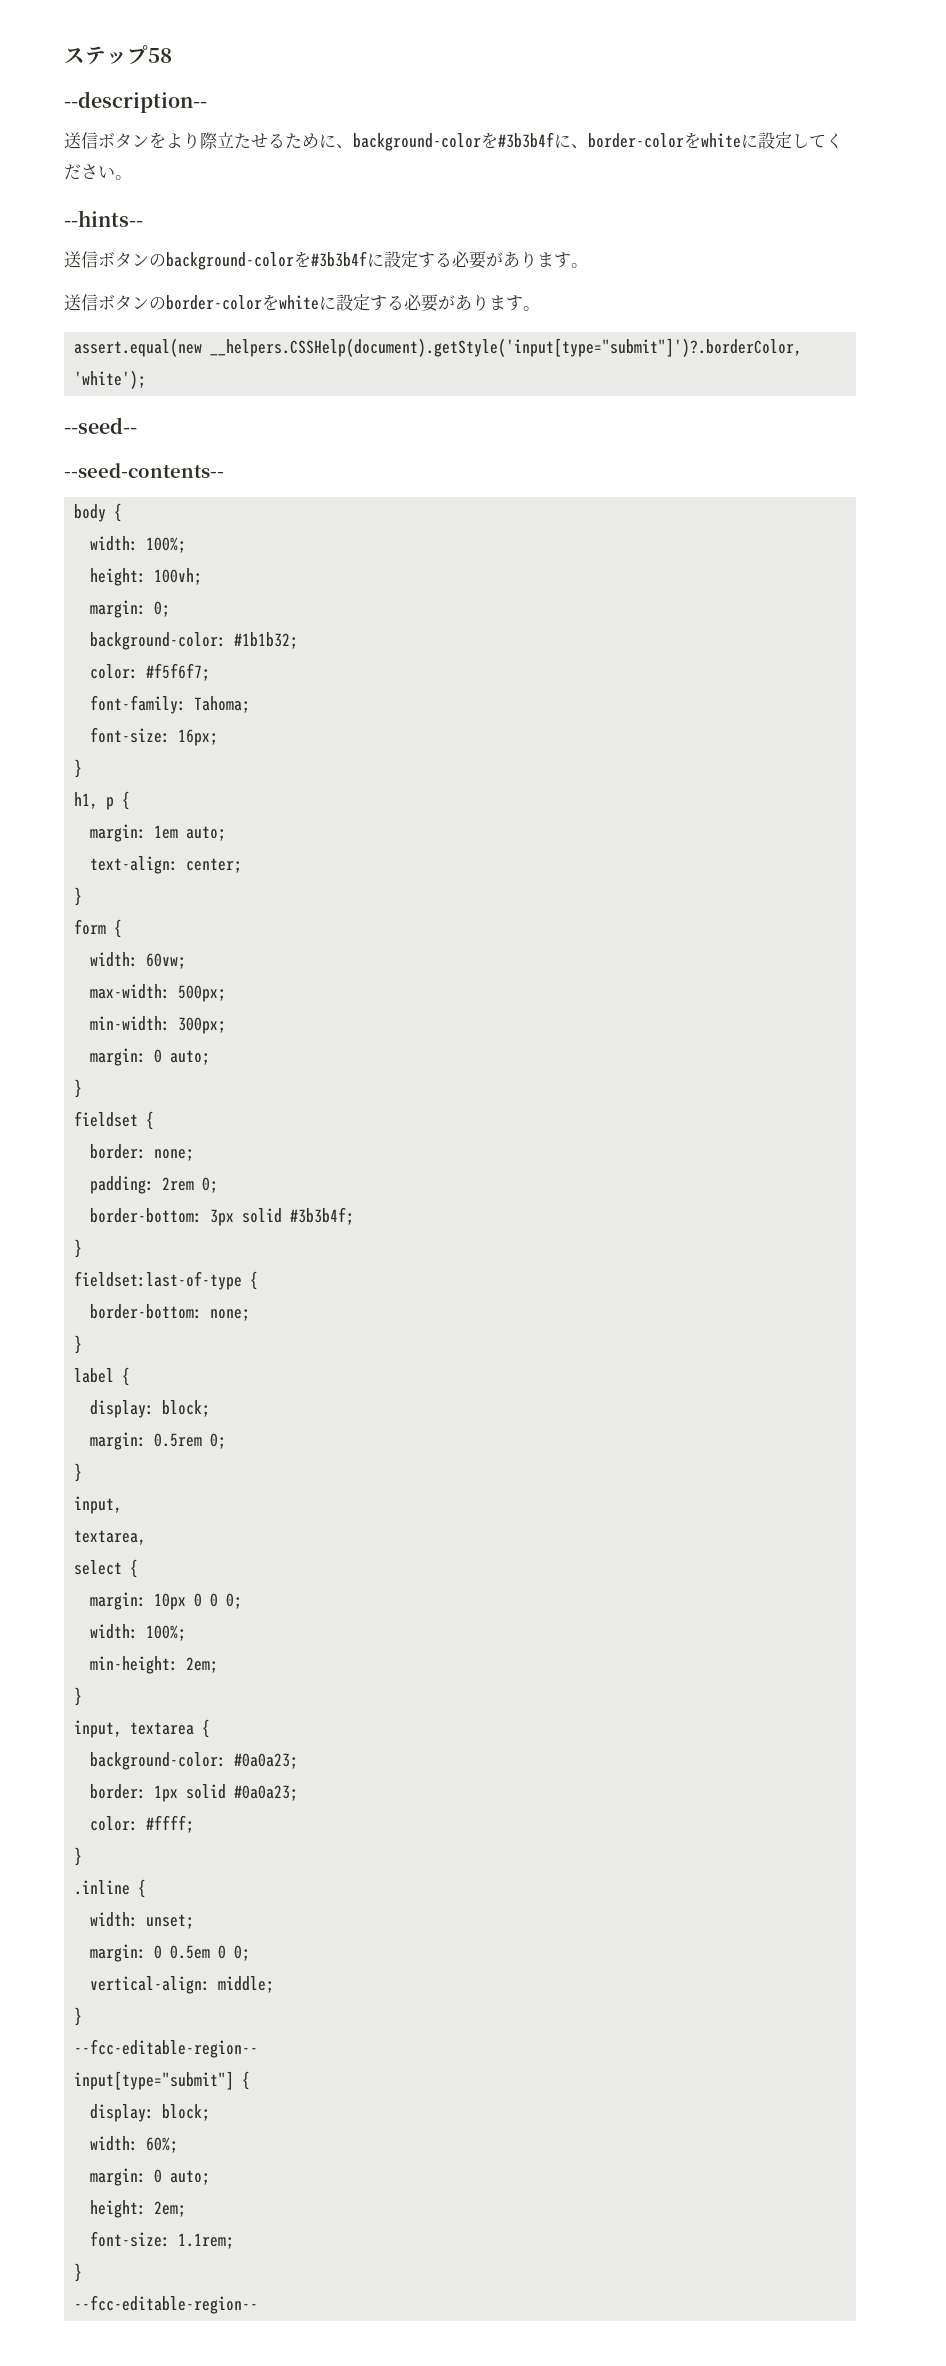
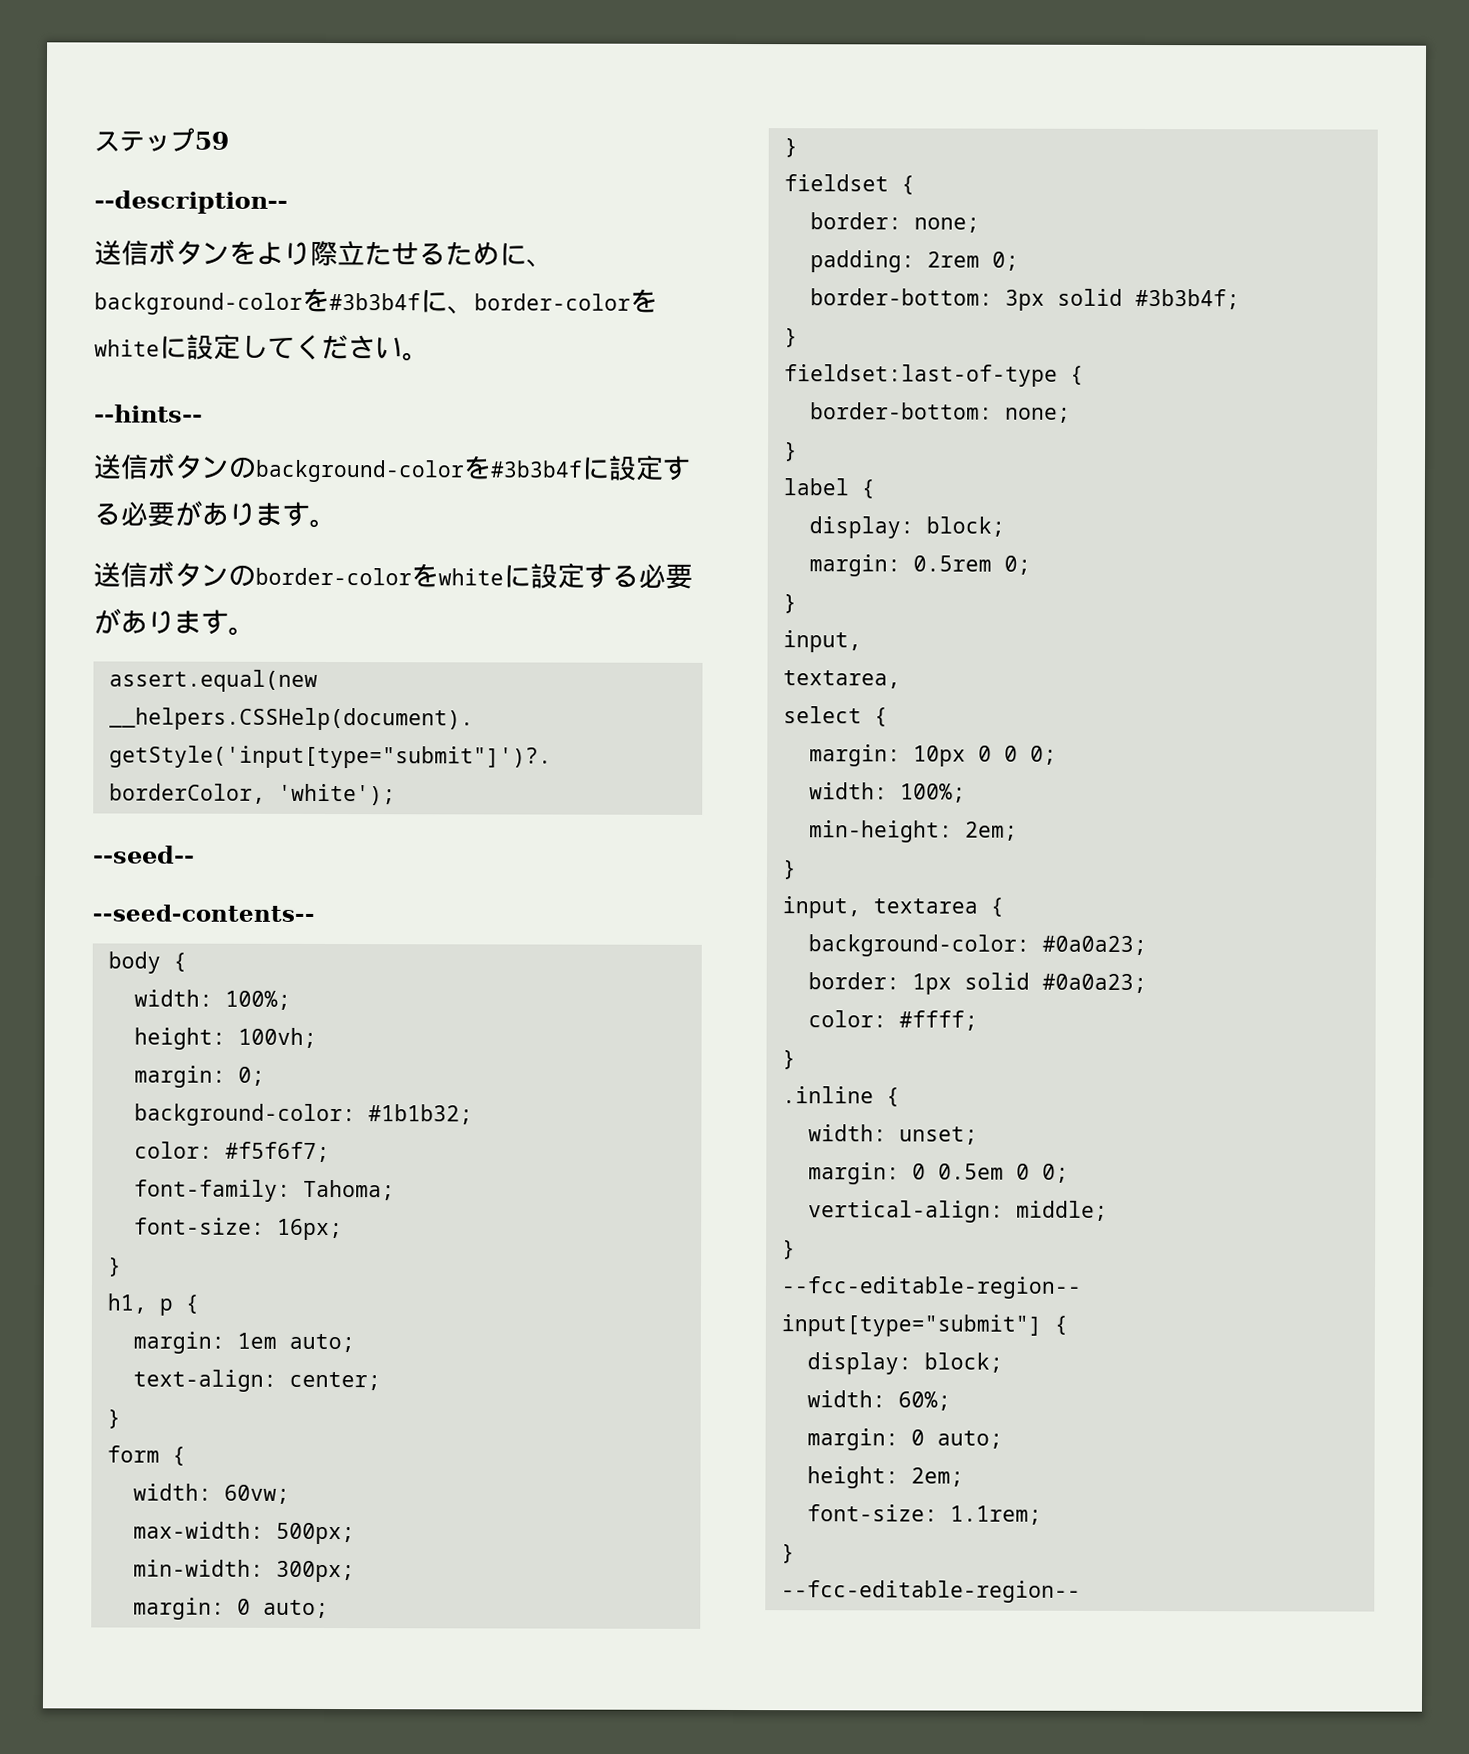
[148,48,172,63] 58 -> [194,131,229,150] 59

